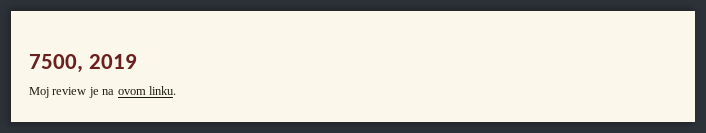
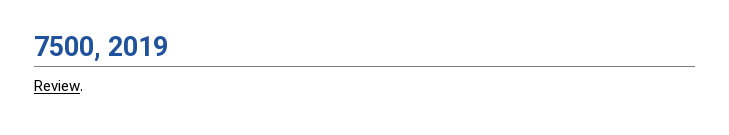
[29,86,176,98] Moj review je na ovom linku. -> [34,80,83,91] Review.

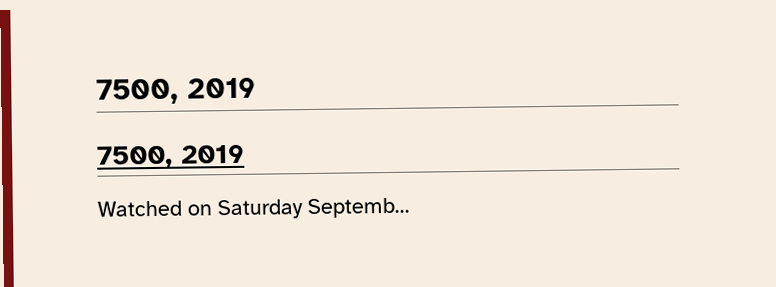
[34,36,169,62] [34,80,83,91] 7500, 2019 // Review. -> [96,77,256,105] [97,144,245,169] [97,197,410,220] 7500, 2019 // 7500, 2019 // Watched on Saturday Septemb...

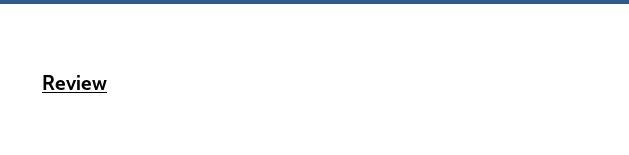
[96,77,256,105] [97,144,245,169] [97,197,410,220] 7500, 2019 // 7500, 2019 // Watched on Saturday Septemb... -> [42,75,107,90] Review

